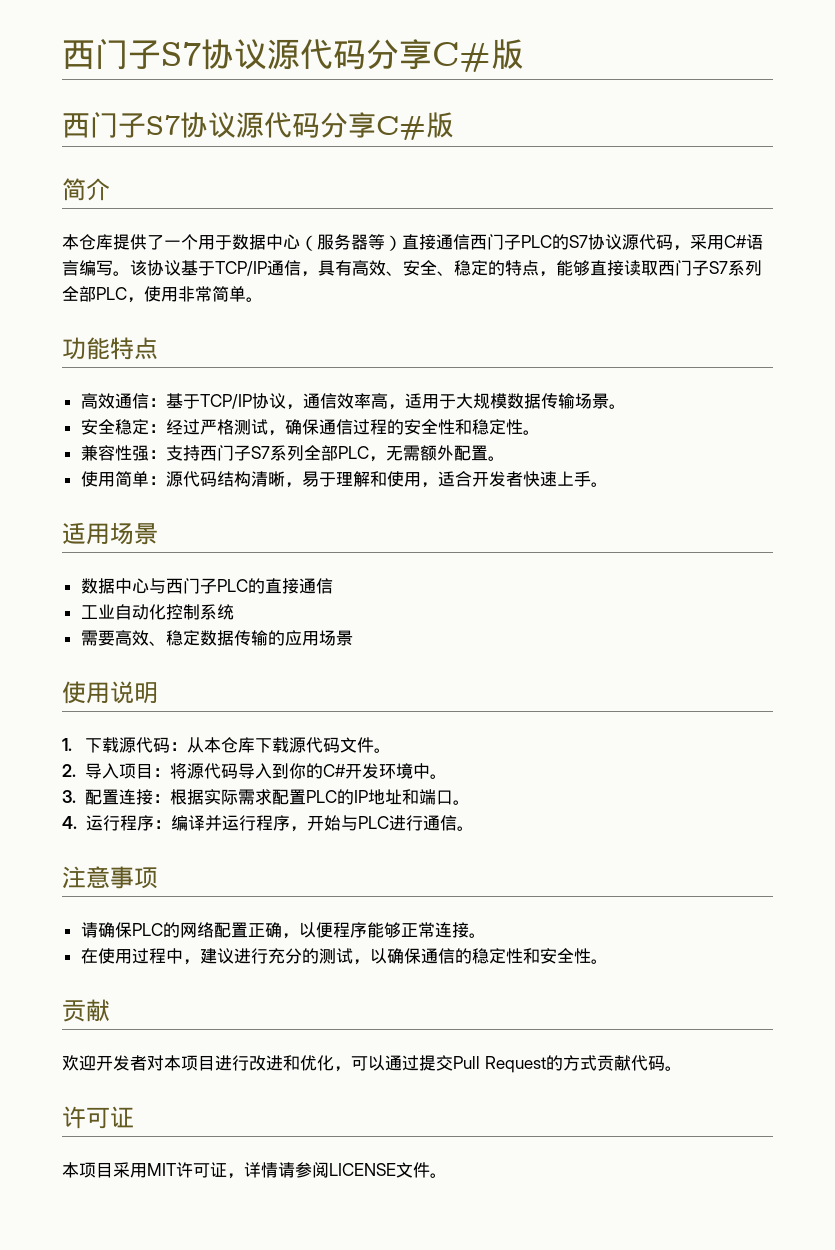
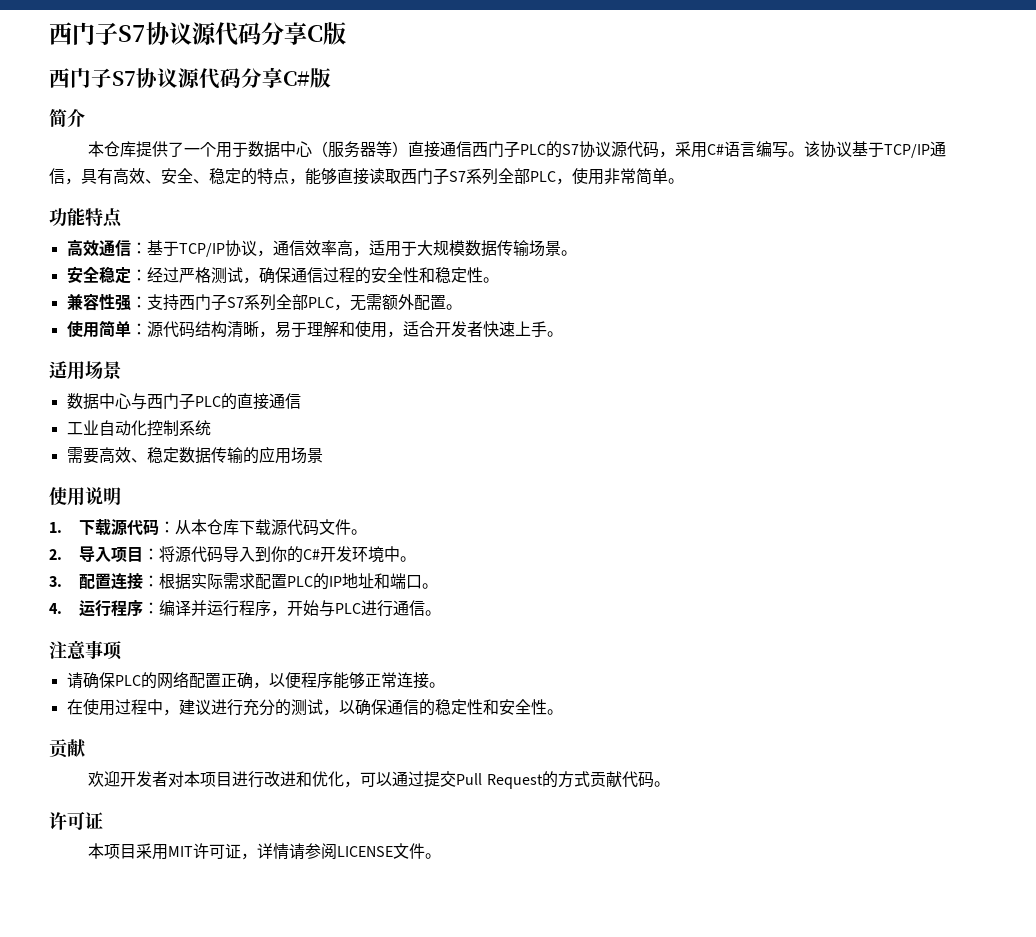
[62,38,491,72] 西门子S7协议源代码分享C# -> [49,22,323,46] 西门子S7协议源代码分享C

